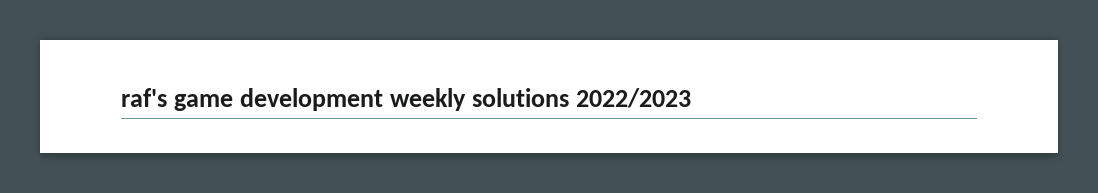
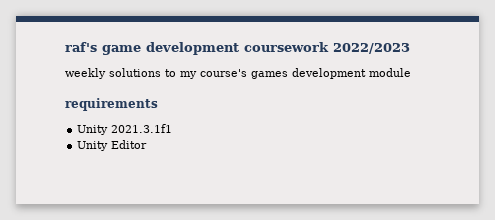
[390,88,692,111] weekly solutions 2022/2023 -> [244,42,410,54] [65,68,411,79] [65,98,158,111] [77,124,173,135] [77,140,148,151] coursework 2022/2023 // weekly solutions to my course's games development module // requirements // Unity 2021.3.1f1 // Unity Editor

